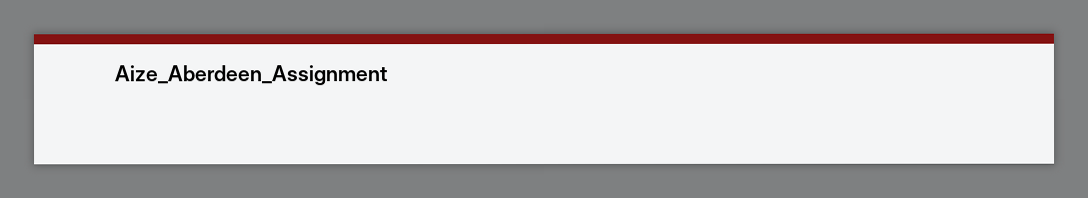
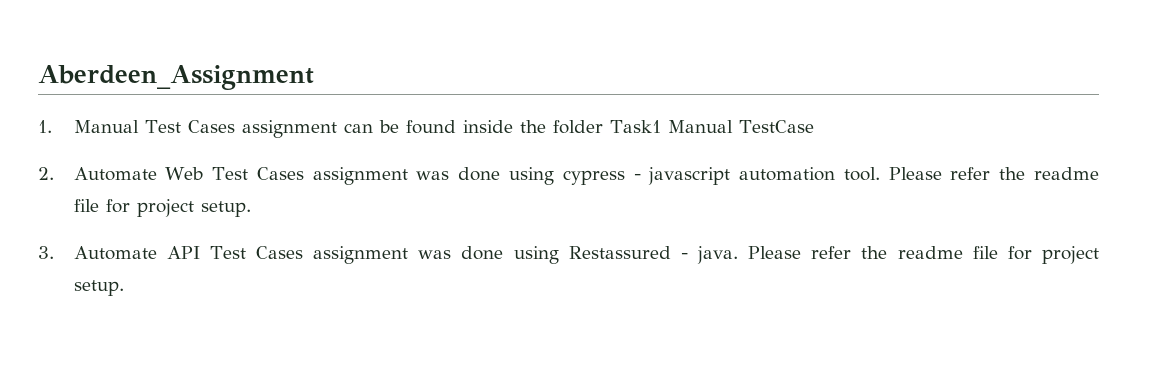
[114,65,387,86] Aize_Aberdeen_Assignment -> [38,65,314,90] [38,120,814,138] [38,167,1100,185] [73,199,251,217] [38,246,1099,264] [73,280,124,296] Aberdeen_Assignment // 1. Manual Test Cases assignment can be found inside the folder Task1 Manual TestCase // 2. Automate Web Test Cases assignment was done using cypress - javascript automation tool. Please refer the readme file for project setup. // 3. Automate API Test Cases assignment was done using Restassured - java. Please refer the readme file for project setup.

